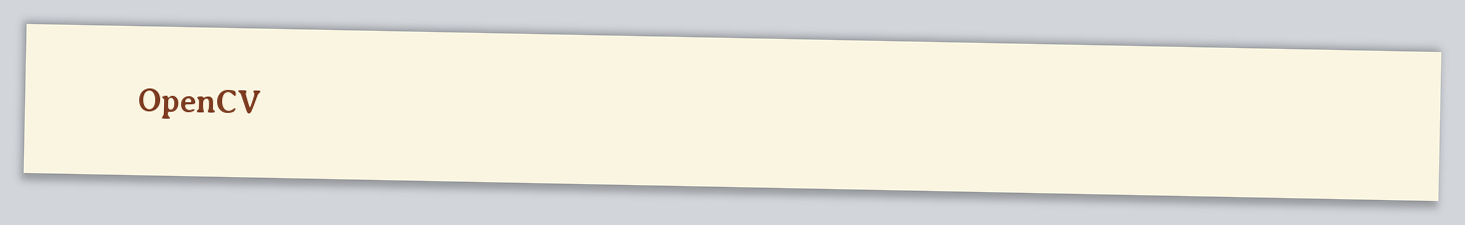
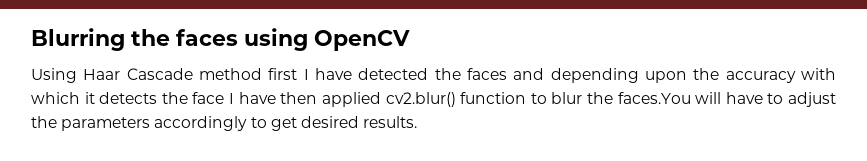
[136,88,262,121] OpenCV -> [31,28,410,51] [31,68,837,83] [31,92,836,107] [31,116,418,131] Blurring the faces using OpenCV // Using Haar Cascade method first I have detected the faces and depending upon the accuracy with which it detects the face I have then applied cv2.blur() function to blur the faces.You will have to adjust the parameters accordingly to get desired results.

